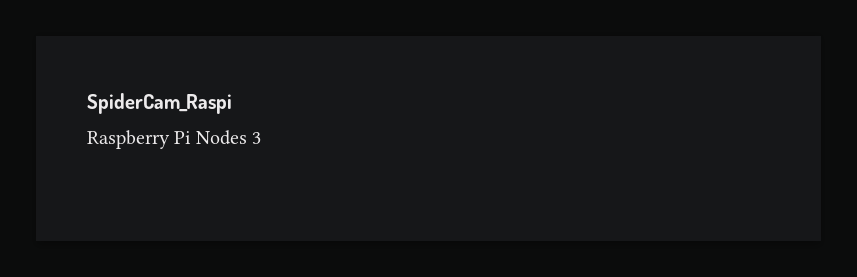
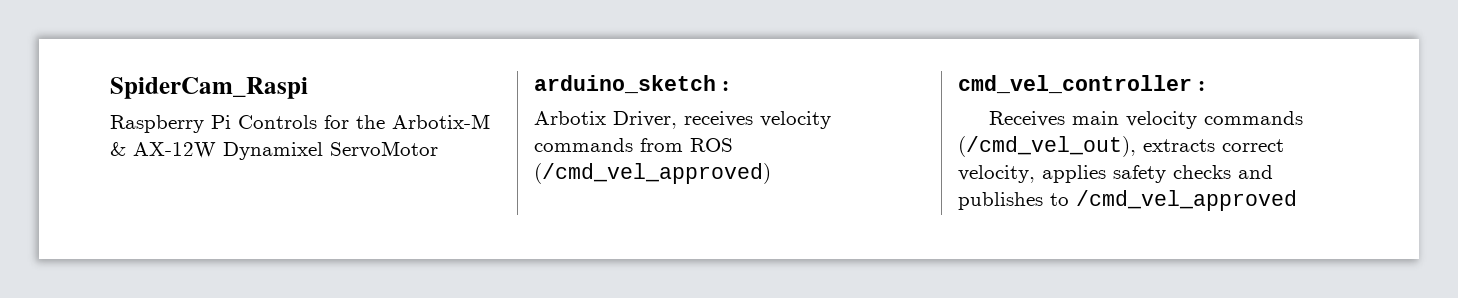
[195,130,262,145] Nodes 3 -> [238,114,490,129] [110,141,438,160] [534,75,729,94] [534,111,831,129] [534,138,733,152] [534,163,771,184] [958,75,1205,94] [988,111,1303,129] [958,136,1284,157] [958,165,1273,183] [958,190,1297,211] Controls for the Arbotix-M & AX-12W Dynamixel ServoMotor // arduino_sketch : // Arbotix Driver, receives velocity commands from ROS (/cmd_vel_approved) // cmd_vel_controller : // Receives main velocity commands (/cmd_vel_out), extracts correct velocity, applies safety checks and publishes to /cmd_vel_approved

